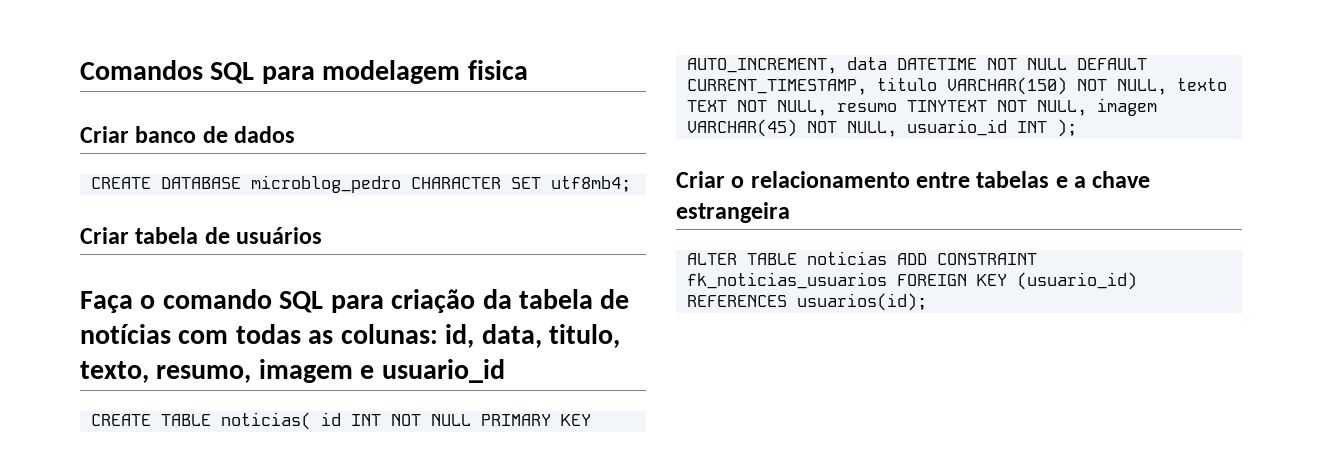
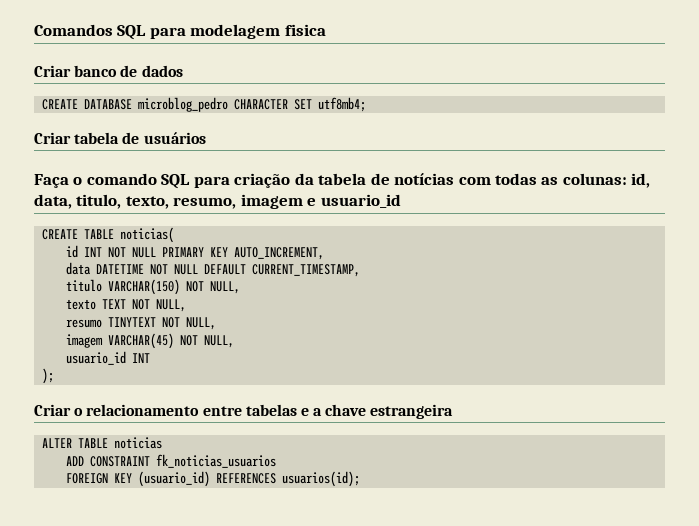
(311, 421) none -> (175, 235) //
(837, 66) none -> (325, 253) //
(867, 87) none -> (361, 270) //
(1167, 87) none -> (241, 287) //
(827, 108) none -> (187, 305) //
(1087, 108) none -> (217, 323) //
(897, 129) none -> (235, 341) //
(1047, 127) none -> (151, 358) //
(887, 258) none -> (163, 443) //
(887, 280) none -> (277, 461) //

